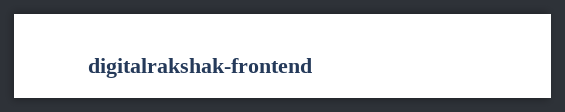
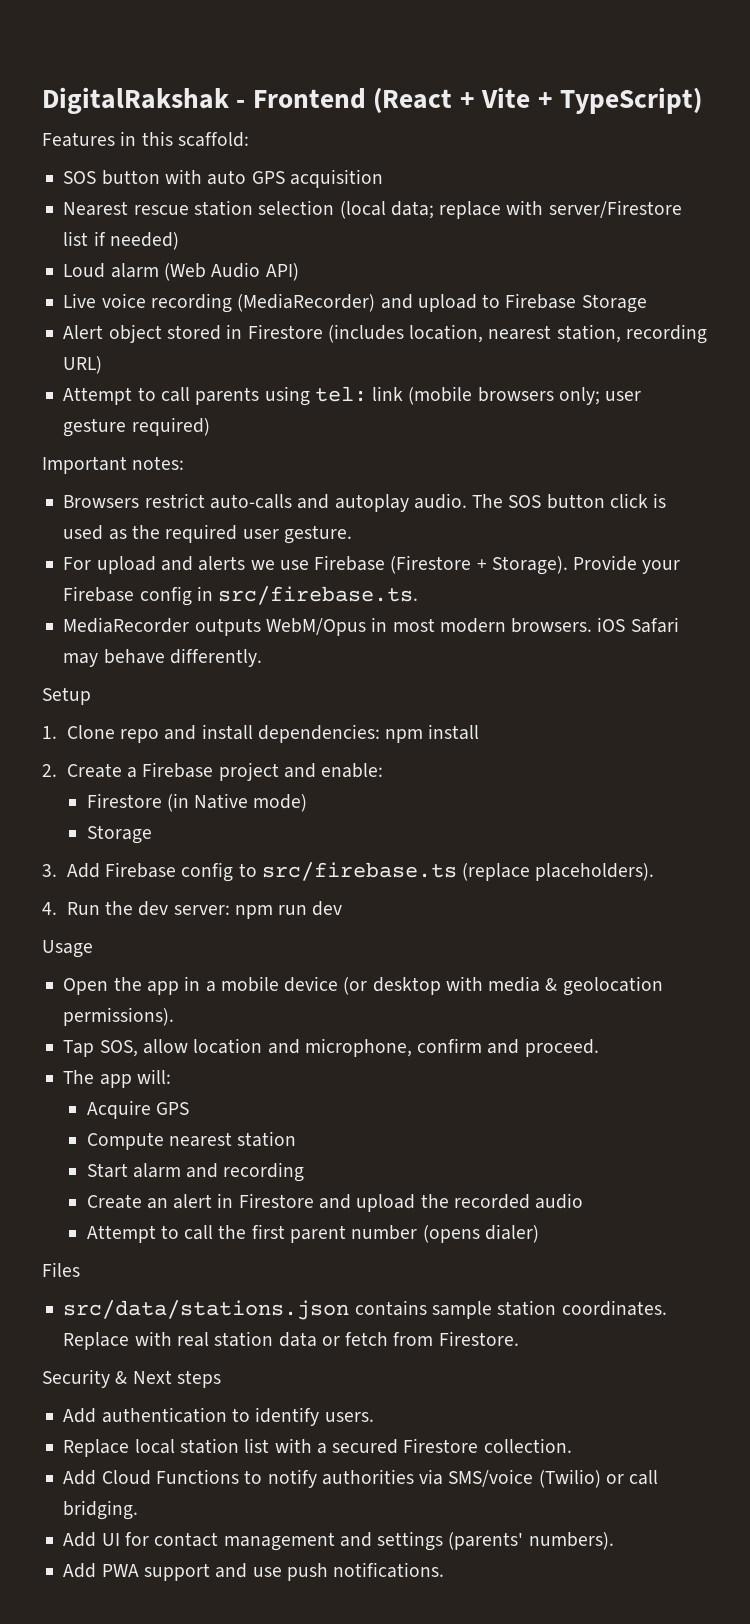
[88,58,312,78] digitalrakshak-frontend -> [42,87,702,114] [42,131,249,147] [63,169,383,188] [63,200,682,219] [63,231,179,250] [63,262,299,281] [63,293,647,313] [63,324,707,344] [63,356,103,374] [63,386,642,406] [63,417,210,437] [42,456,185,474] [63,493,667,512] [63,524,352,544] [63,555,681,575] [63,586,419,606] [63,617,679,636] [63,648,262,667] [42,687,91,705] [42,724,480,743] [42,762,384,781] [86,793,308,812] [86,825,152,844] [42,862,655,882] [42,901,343,919] [42,940,93,958] [63,976,663,996] [63,1007,175,1026] [63,1038,599,1057] [63,1069,171,1088] [86,1100,189,1119] [86,1131,297,1150] [86,1162,305,1182] [86,1193,584,1212] [86,1224,539,1243] [42,1262,80,1277] [63,1300,667,1320] [63,1331,519,1350] [42,1369,221,1388] [63,1407,374,1426] [63,1438,572,1457] [63,1469,659,1488] [63,1500,139,1520] [63,1531,614,1551] [63,1562,445,1581] DigitalRakshak - Frontend (React + Vite + TypeScript) // Features in this scaffold: // SOS button with auto GPS acquisition // Nearest rescue station selection (local data; replace with server/Firestore list if needed) // Loud alarm (Web Audio API) // Live voice recording (MediaRecorder) and upload to Firebase Storage // Alert object stored in Firestore (includes location, nearest station, recording URL) // Attempt to call parents using tel: link (mobile browsers only; user gesture required) // Important notes: // Browsers restrict auto-calls and autoplay audio. The SOS button click is used as the required user gesture. // For upload and alerts we use Firebase (Firestore + Storage). Provide your Firebase config in src/firebase.ts. // MediaRecorder outputs WebM/Opus in most modern browsers. iOS Safari may behave differently. // Setup // 1. Clone repo and install dependencies: npm install // 2. Create a Firebase project and enable: // Firestore (in Native mode) // Storage // 3. Add Firebase config to src/firebase.ts (replace placeholders). // 4. Run the dev server: npm run dev // Usage // Open the app in a mobile device (or desktop with media & geolocation permissions). // Tap SOS, allow location and microphone, confirm and proceed. // The app will: // Acquire GPS // Compute nearest station // Start alarm and recording // Create an alert in Firestore and upload the recorded audio // Attempt to call the first parent number (opens dialer) // Files // src/data/stations.json contains sample station coordinates. Replace with real station data or fetch from Firestore. // Security & Next steps // Add authentication to identify users. // Replace local station list with a secured Firestore collection. // Add Cloud Functions to notify authorities via SMS/voice (Twilio) or call bridging. // Add UI for contact management and settings (parents' numbers). // Add PWA support and use push notifications.

